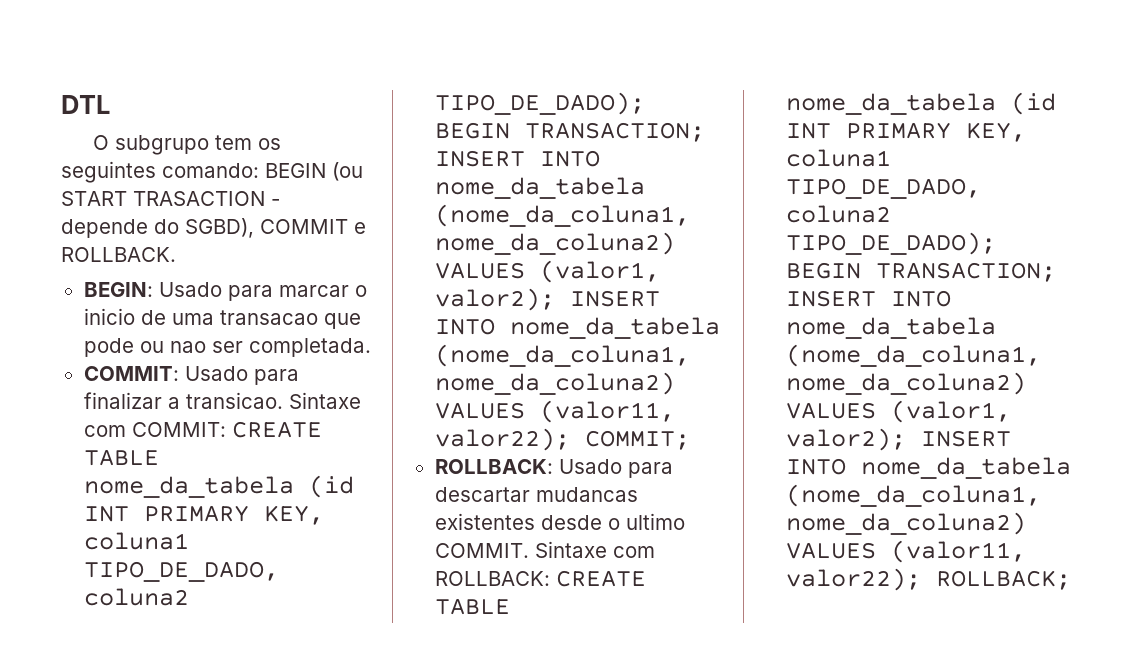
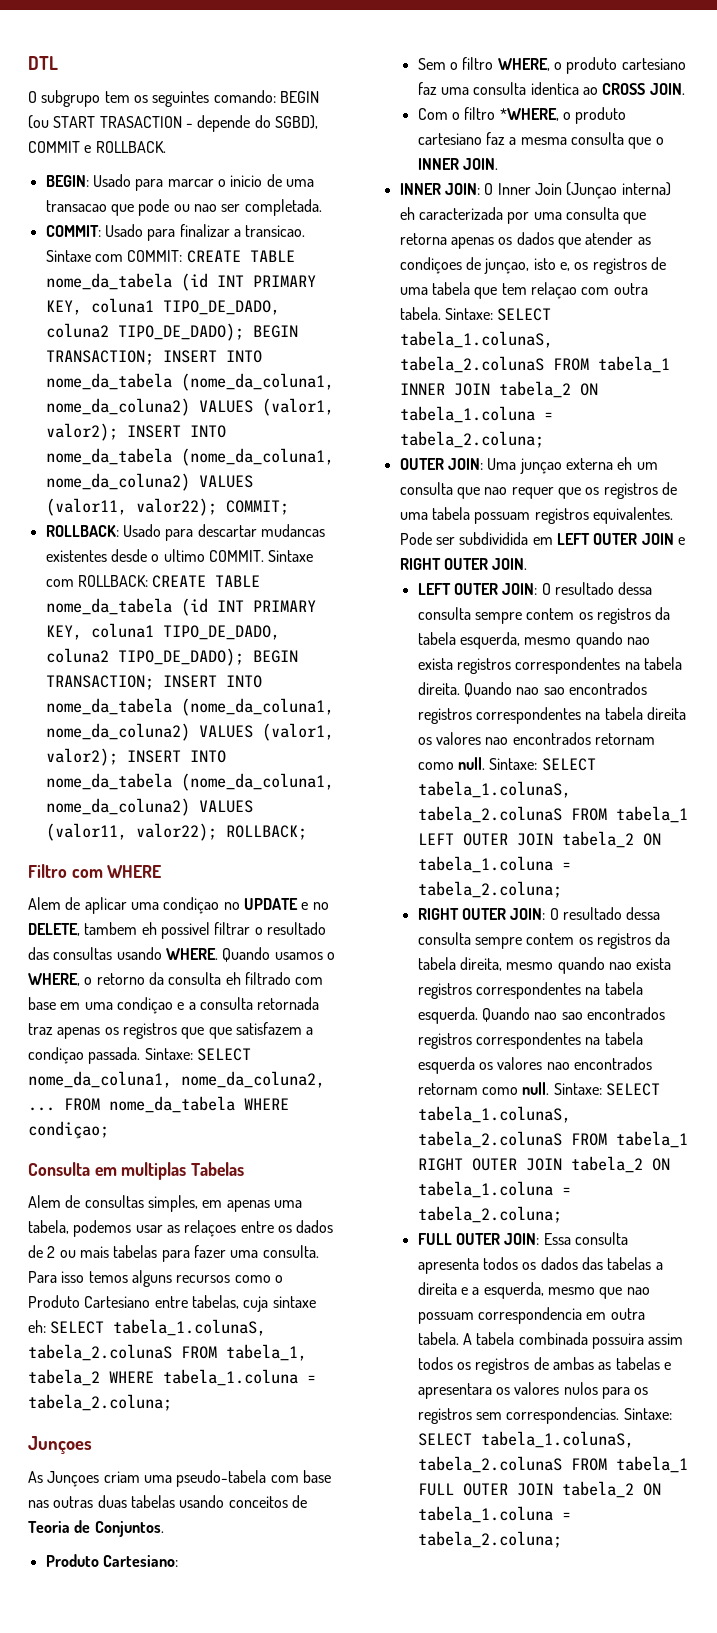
(1071, 580) none -> [28,864,162,878] [28,897,329,914] [28,922,326,939] [28,947,335,962] [28,972,324,986] [28,997,320,1014] [28,1022,314,1039] [28,1047,251,1064] [28,1071,325,1088] [28,1096,289,1113] [28,1121,109,1139] [28,1162,245,1180] [28,1195,302,1212] [28,1220,334,1237] [28,1245,319,1262] [28,1270,283,1287] [28,1295,316,1312] [28,1319,267,1336] [28,1344,307,1361] [28,1369,316,1386] [28,1394,172,1411] [28,1436,92,1454] [28,1470,331,1487] [28,1495,307,1508] [28,1520,164,1537] [45,1554,178,1567] [417,57,686,74] [417,82,685,95] [417,107,627,124] [417,132,664,149] [417,158,499,170] [399,182,671,199] [399,207,647,224] [399,232,651,249] [399,257,666,274] [399,282,648,299] [399,307,552,321] [399,331,553,348] [399,356,670,373] [399,381,598,398] [399,406,553,423] [399,431,544,448] [399,457,658,474] [399,482,677,499] [399,507,673,524] [399,532,685,545] [399,558,528,570] [417,582,653,595] [417,607,671,624] [417,632,651,649] [417,657,683,674] [417,682,648,697] [417,707,687,724] [417,732,656,745] [417,757,596,771] [417,781,571,798] [417,806,688,823] [417,831,661,848] [417,856,571,873] [417,881,562,898] [417,907,661,920] [417,932,671,949] [417,957,672,974] [417,982,643,999] [417,1007,666,1024] [417,1032,643,1049] [417,1057,653,1074] [417,1082,661,1096] [417,1106,571,1123] [417,1131,688,1148] [417,1156,670,1173] [417,1181,571,1198] [417,1206,562,1223] [417,1232,629,1245] [417,1257,663,1274] [417,1282,650,1299] [417,1307,645,1324] [417,1332,684,1349] [417,1357,672,1374] [417,1382,649,1399] [417,1407,672,1424] [417,1431,634,1448] [417,1456,688,1473] [417,1481,661,1498] [417,1506,571,1523] [417,1531,562,1548] // Filtro com WHERE // Alem de aplicar uma condiçao no UPDATE e no DELETE, tambem eh possivel filtrar o resultado das consultas usando WHERE. Quando usamos o WHERE, o retorno da consulta eh filtrado com base em uma condiçao e a consulta retornada traz apenas os registros que que satisfazem a condiçao passada. Sintaxe: SELECT nome_da_coluna1, nome_da_coluna2, ... FROM nome_da_tabela WHERE condiçao; // Consulta em multiplas Tabelas // Alem de consultas simples, em apenas uma tabela, podemos usar as relaçoes entre os dados de 2 ou mais tabelas para fazer uma consulta. Para isso temos alguns recursos como o Produto Cartesiano entre tabelas, cuja sintaxe eh: SELECT tabela_1.colunaS, tabela_2.colunaS FROM tabela_1, tabela_2 WHERE tabela_1.coluna = tabela_2.coluna; // Junçoes // As Junçoes criam uma pseudo-tabela com base nas outras duas tabelas usando conceitos de Teoria de Conjuntos. // Produto Cartesiano: // Sem o filtro WHERE, o produto cartesiano faz uma consulta identica ao CROSS JOIN. // Com o filtro *WHERE, o produto cartesiano faz a mesma consulta que o INNER JOIN. // INNER JOIN: O Inner Join (Junçao interna) eh caracterizada por uma consulta que retorna apenas os dados que atender as condiçoes de junçao, isto e, os registros de uma tabela que tem relaçao com outra tabela. Sintaxe: SELECT tabela_1.colunaS, tabela_2.colunaS FROM tabela_1 INNER JOIN tabela_2 ON tabela_1.coluna = tabela_2.coluna; // OUTER JOIN: Uma junçao externa eh um consulta que nao requer que os registros de uma tabela possuam registros equivalentes. Pode ser subdividida em LEFT OUTER JOIN e RIGHT OUTER JOIN. // LEFT OUTER JOIN: O resultado dessa consulta sempre contem os registros da tabela esquerda, mesmo quando nao exista registros correspondentes na tabela direita. Quando nao sao encontrados registros correspondentes na tabela direita os valores nao encontrados retornam como null. Sintaxe: SELECT tabela_1.colunaS, tabela_2.colunaS FROM tabela_1 LEFT OUTER JOIN tabela_2 ON tabela_1.coluna = tabela_2.coluna; // RIGHT OUTER JOIN: O resultado dessa consulta sempre contem os registros da tabela direita, mesmo quando nao exista registros correspondentes na tabela esquerda. Quando nao sao encontrados registros correspondentes na tabela esquerda os valores nao encontrados retornam como null. Sintaxe: SELECT tabela_1.colunaS, tabela_2.colunaS FROM tabela_1 RIGHT OUTER JOIN tabela_2 ON tabela_1.coluna = tabela_2.coluna; // FULL OUTER JOIN: Essa consulta apresenta todos os dados das tabelas a direita e a esquerda, mesmo que nao possuam correspondencia em outra tabela. A tabela combinada possuira assim todos os registros de ambas as tabelas e apresentara os valores nulos para os registros sem correspondencias. Sintaxe: SELECT tabela_1.colunaS, tabela_2.colunaS FROM tabela_1 FULL OUTER JOIN tabela_2 ON tabela_1.coluna = tabela_2.coluna;

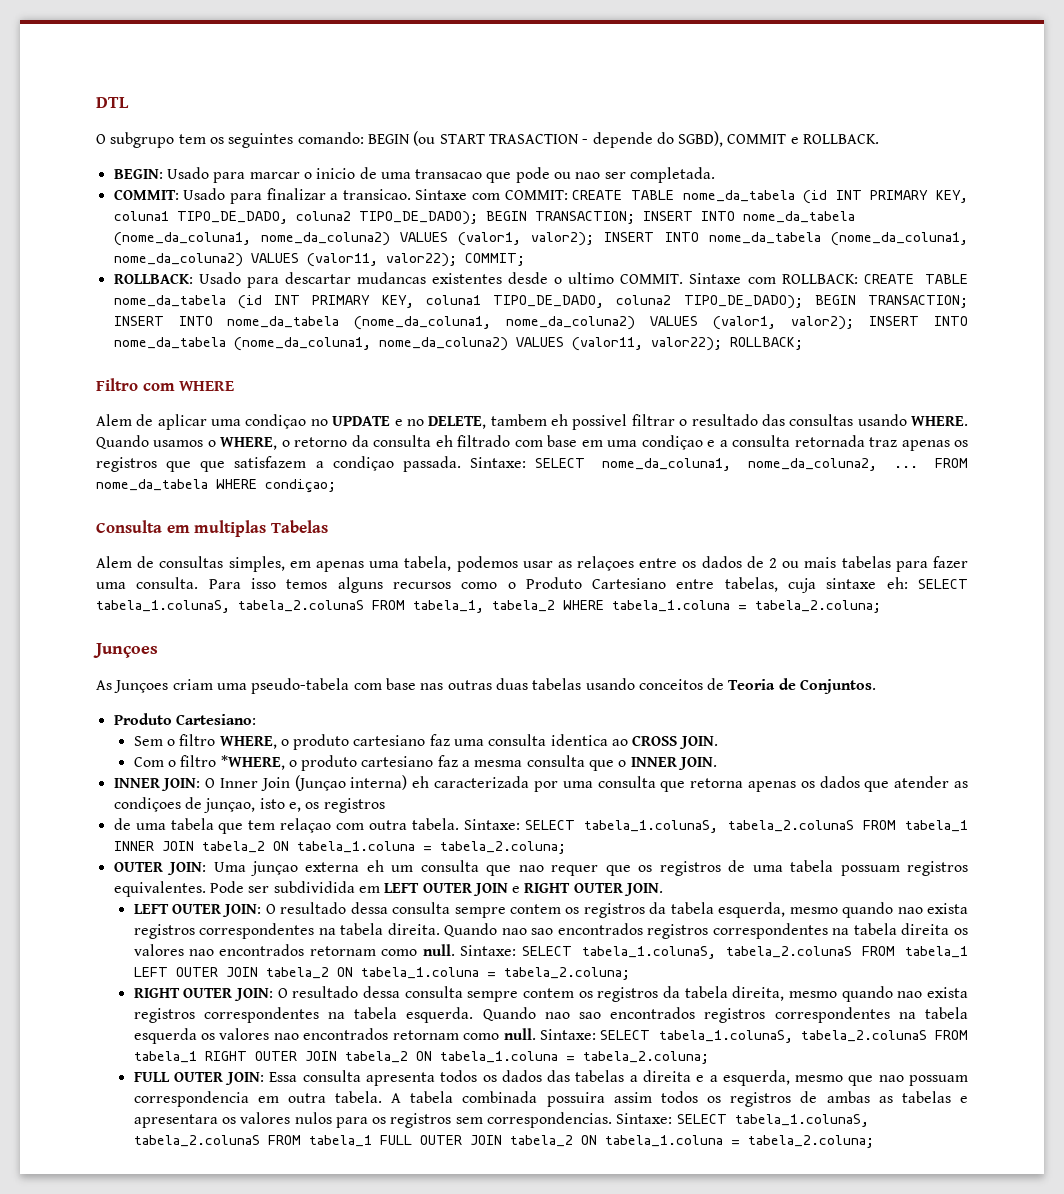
(647, 266) none -> (385, 805) //

